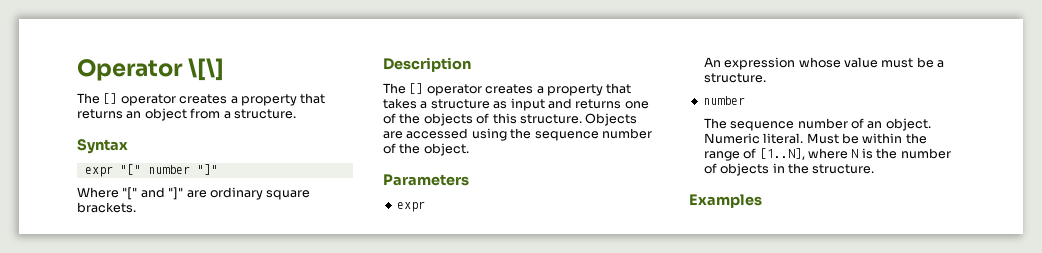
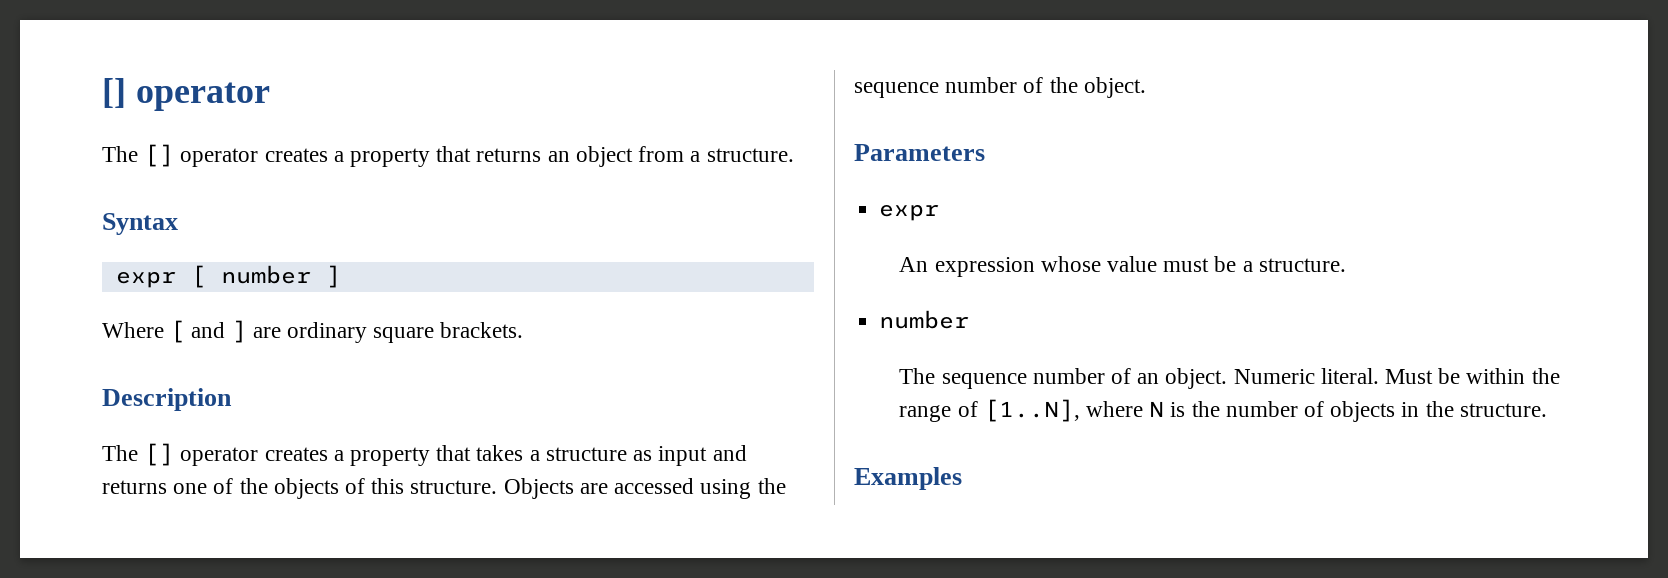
[77,58,225,81] Operator \[\] -> [102,78,270,111] [] operator
[119,164,218,175] [77,187,184,200] "[" number "]" // Where "[" and "]" -> [190,265,341,288] [102,320,247,343] [ number ] // Where [ and ]

